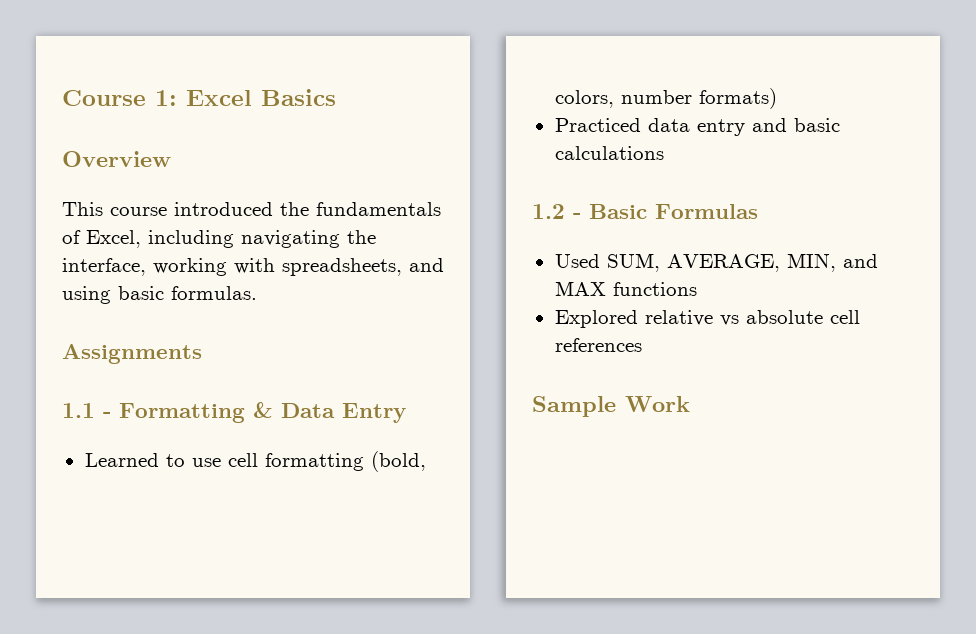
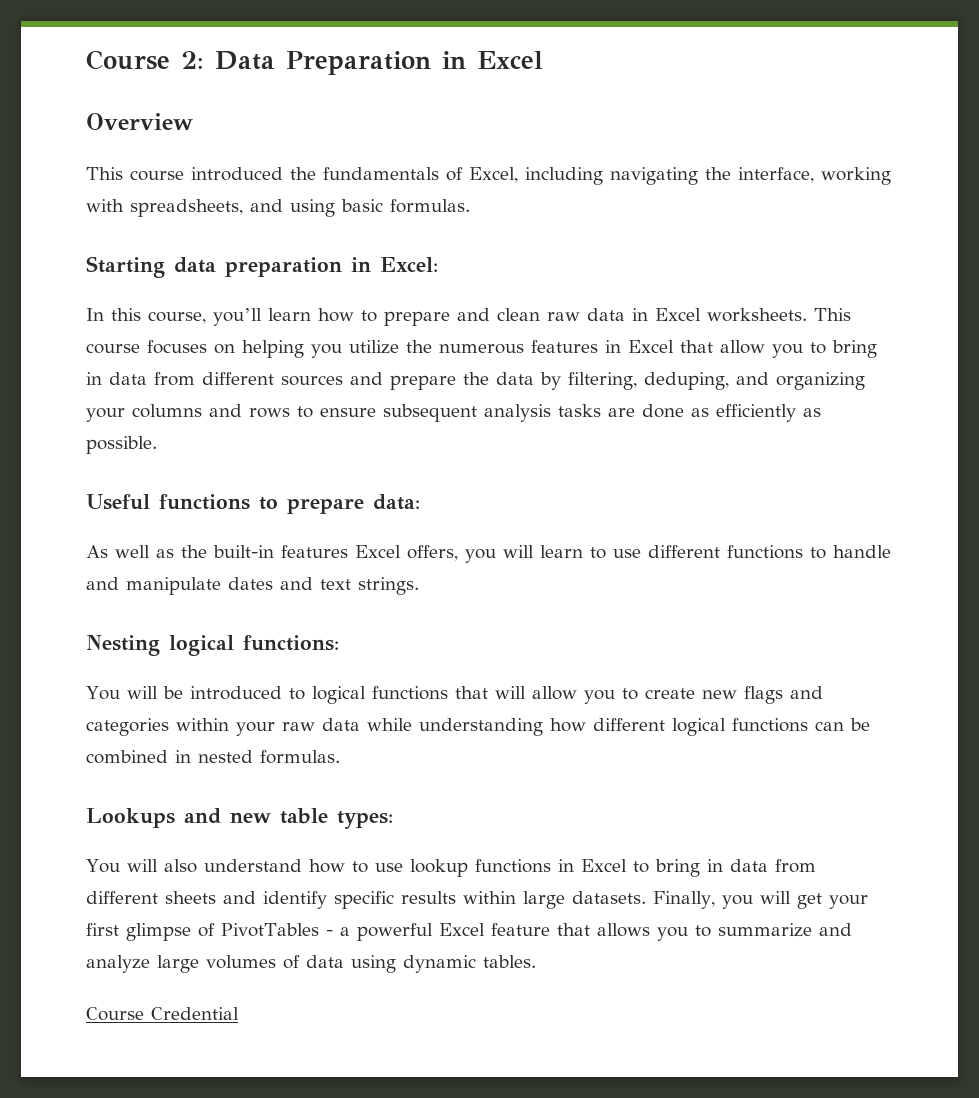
[62,89,336,106] Course 1: Excel Basics -> [86,50,543,75] Course 2: Data Preparation in Excel
[62,344,202,364] [62,402,406,423] [84,451,426,472] [554,88,777,109] [554,118,840,136] [554,146,664,160] [532,204,758,219] [554,253,878,272] [554,281,697,296] [554,310,860,328] [554,338,642,352] [532,396,690,417] Assignments // 1.1 - Formatting & Data Entry // Learned to use cell formatting (bold, colors, number formats) // Practiced data entry and basic calculations // 1.2 - Basic Formulas // Used SUM, AVERAGE, MIN, and MAX functions // Explored relative vs absolute cell references // Sample Work -> [86,256,438,278] [86,308,851,326] [86,340,877,358] [86,372,865,390] [86,404,821,422] [86,436,157,454] [86,494,420,514] [86,545,891,563] [86,577,419,595] [86,635,339,656] [86,686,823,704] [86,718,870,736] [86,750,340,764] [86,808,393,829] [86,859,816,877] [86,891,868,909] [86,923,852,941] [86,955,536,973] [86,1007,239,1021] Starting data preparation in Excel: // In this course, you’ll learn how to prepare and clean raw data in Excel worksheets. This course focuses on helping you utilize the numerous features in Excel that allow you to bring in data from different sources and prepare the data by filtering, deduping, and organizing your columns and rows to ensure subsequent analysis tasks are done as efficiently as possible. // Useful functions to prepare data: // As well as the built-in features Excel offers, you will learn to use different functions to handle and manipulate dates and text strings. // Nesting logical functions: // You will be introduced to logical functions that will allow you to create new flags and categories within your raw data while understanding how different logical functions can be combined in nested formulas. // Lookups and new table types: // You will also understand how to use lookup functions in Excel to bring in data from different sheets and identify specific results within large datasets. Finally, you will get your first glimpse of PivotTables - a powerful Excel feature that allows you to summarize and analyze large volumes of data using dynamic tables. // Course Credential

